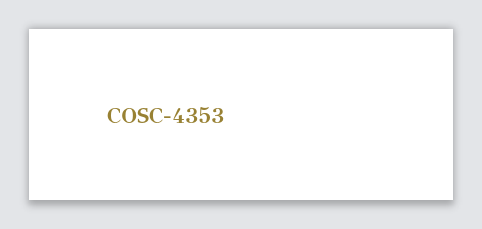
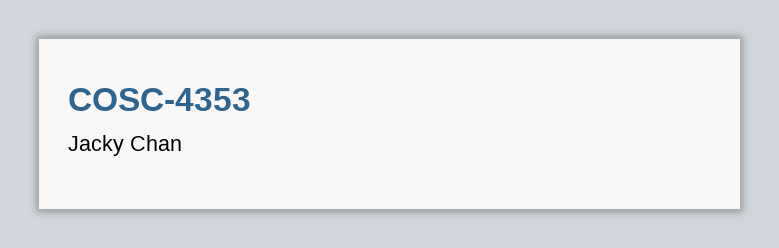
(224, 115) none -> [68,135,182,156] // Jacky Chan

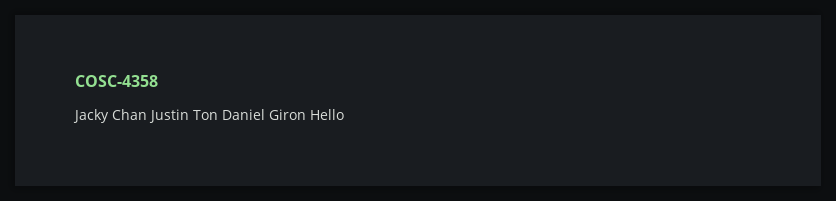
[68,88,251,111] COSC-4353 -> [75,75,158,87] COSC-4358
(182, 143) none -> [149,109,344,123] Justin Ton Daniel Giron Hello

